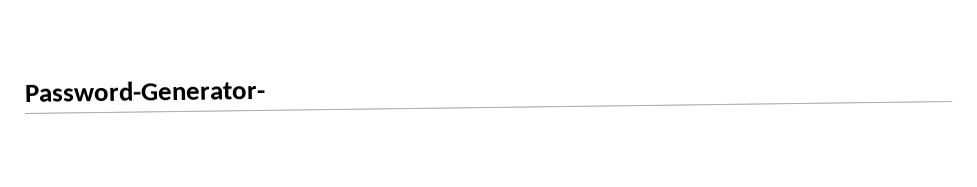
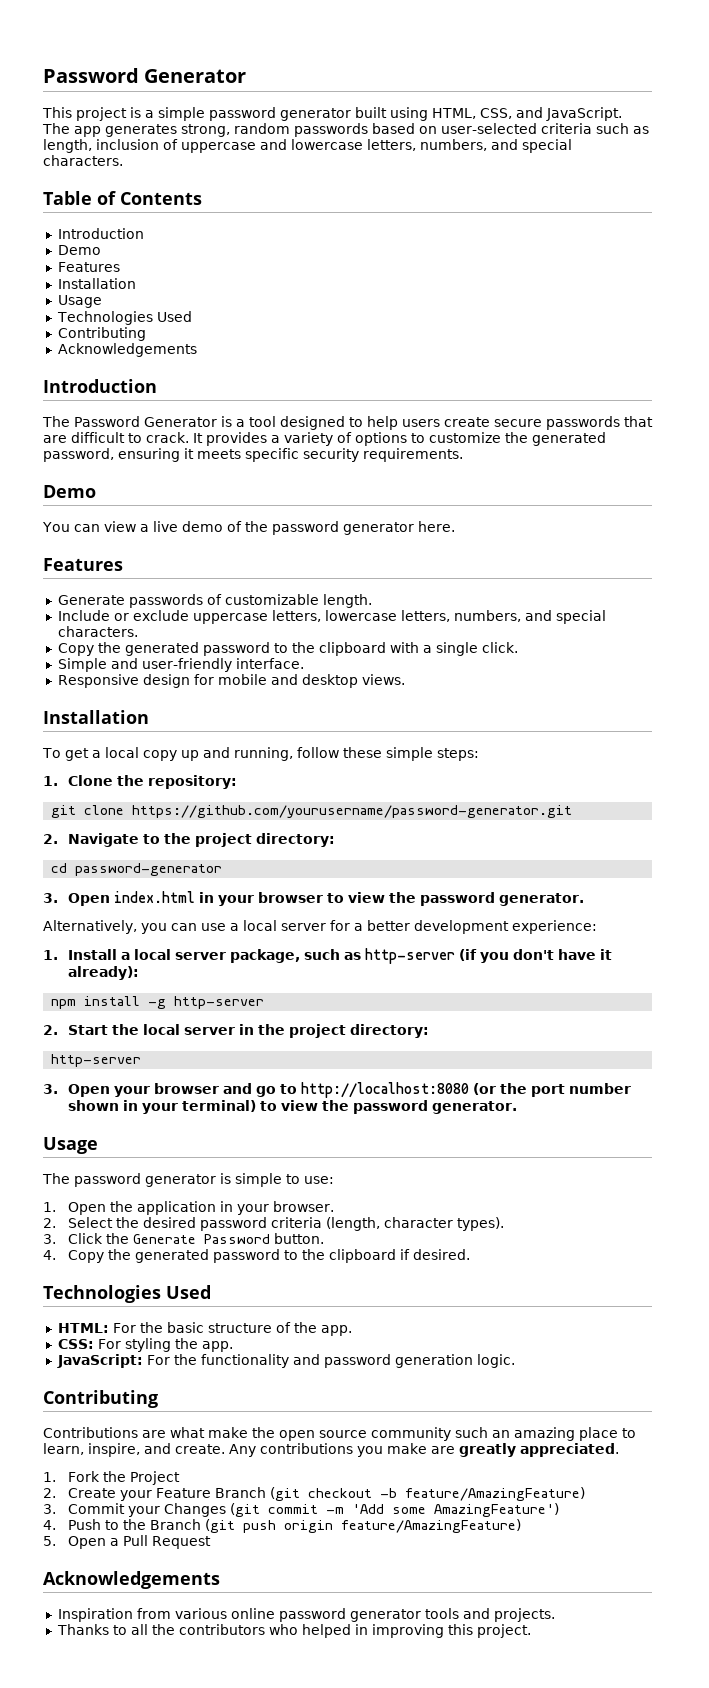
[24,79,266,102] Password-Generator- -> [43,68,247,83] [42,107,622,121] [42,123,649,137] [43,139,572,153] [43,155,123,166] [43,191,202,205] [57,228,144,239] [57,245,101,255] [57,262,120,272] [57,278,136,289] [57,295,102,308] [56,311,192,325] [57,327,146,341] [57,343,197,357] [43,379,157,393] [42,416,653,430] [43,432,606,446] [43,448,463,462] [43,485,96,498] [42,521,455,535] [43,558,123,571] [57,594,372,608] [57,610,606,624] [57,626,138,637] [57,642,518,656] [57,658,304,672] [57,674,405,688] [43,710,149,724] [42,747,479,761] [43,775,238,789] [51,805,573,818] [43,833,336,847] [51,863,223,876] [43,891,585,906] [43,920,597,934] [43,948,613,964] [68,966,140,980] [51,996,265,1009] [43,1024,430,1038] [51,1054,142,1067] [43,1082,632,1098] [68,1100,518,1114] [43,1137,98,1154] [42,1173,334,1187] [43,1201,335,1215] [43,1217,505,1231] [43,1233,325,1244] [43,1249,471,1263] [43,1285,211,1303] [57,1322,352,1336] [57,1338,233,1352] [56,1354,515,1368] [43,1390,158,1408] [43,1427,636,1441] [43,1443,619,1457] [43,1471,181,1485] [43,1487,586,1501] [43,1503,560,1517] [43,1519,522,1533] [43,1535,212,1549] [43,1571,220,1589] [57,1608,555,1622] [56,1624,531,1638] Password Generator // This project is a simple password generator built using HTML, CSS, and JavaScript. The app generates strong, random passwords based on user-selected criteria such as length, inclusion of uppercase and lowercase letters, numbers, and special characters. // Table of Contents // Introduction // Demo // Features // Installation // Usage // Technologies Used // Contributing // Acknowledgements // Introduction // The Password Generator is a tool designed to help users create secure passwords that are difficult to crack. It provides a variety of options to customize the generated password, ensuring it meets specific security requirements. // Demo // You can view a live demo of the password generator here. // Features // Generate passwords of customizable length. // Include or exclude uppercase letters, lowercase letters, numbers, and special characters. // Copy the generated password to the clipboard with a single click. // Simple and user-friendly interface. // Responsive design for mobile and desktop views. // Installation // To get a local copy up and running, follow these simple steps: // 1. Clone the repository: // git clone https://github.com/yourusername/password-generator.git // 2. Navigate to the project directory: // cd password-generator // 3. Open index.html in your browser to view the password generator. // Alternatively, you can use a local server for a better development experience: // 1. Install a local server package, such as http-server (if you don't have it already): // npm install -g http-server // 2. Start the local server in the project directory: // http-server // 3. Open your browser and go to http://localhost:8080 (or the port number shown in your terminal) to view the password generator. // Usage // The password generator is simple to use: // 1. Open the application in your browser. // 2. Select the desired password criteria (length, character types). // 3. Click the Generate Password button. // 4. Copy the generated password to the clipboard if desired. // Technologies Used // HTML: For the basic structure of the app. // CSS: For styling the app. // JavaScript: For the functionality and password generation logic. // Contributing // Contributions are what make the open source community such an amazing place to learn, inspire, and create. Any contributions you make are greatly appreciated. // 1. Fork the Project // 2. Create your Feature Branch (git checkout -b feature/AmazingFeature) // 3. Commit your Changes (git commit -m 'Add some AmazingFeature') // 4. Push to the Branch (git push origin feature/AmazingFeature) // 5. Open a Pull Request // Acknowledgements // Inspiration from various online password generator tools and projects. // Thanks to all the contributors who helped in improving this project.

